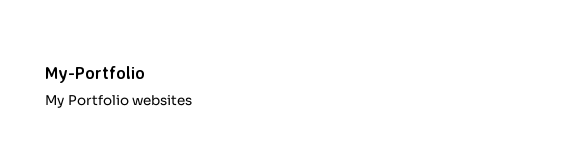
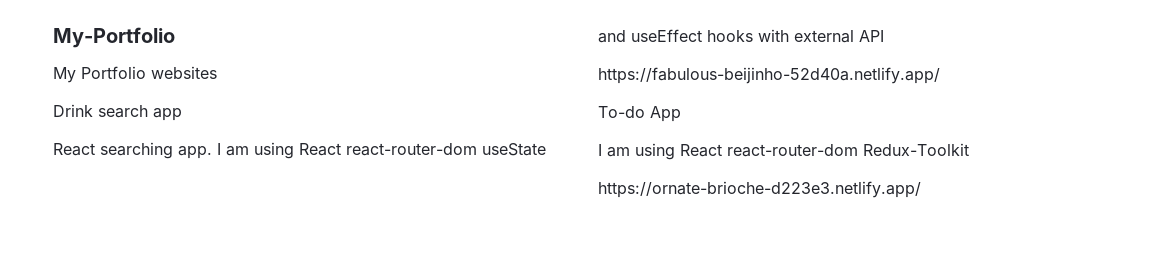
(193, 100) none -> [53,104,182,121] [53,142,546,159] [598,29,884,43] [598,67,940,84] [598,106,681,122] [598,143,969,160] [598,181,921,198] // Drink search app // React searching app. I am using React react-router-dom useState and useEffect hooks with external API // https://fabulous-beijinho-52d40a.netlify.app/ // To-do App // I am using React react-router-dom Redux-Toolkit // https://ornate-brioche-d223e3.netlify.app/

